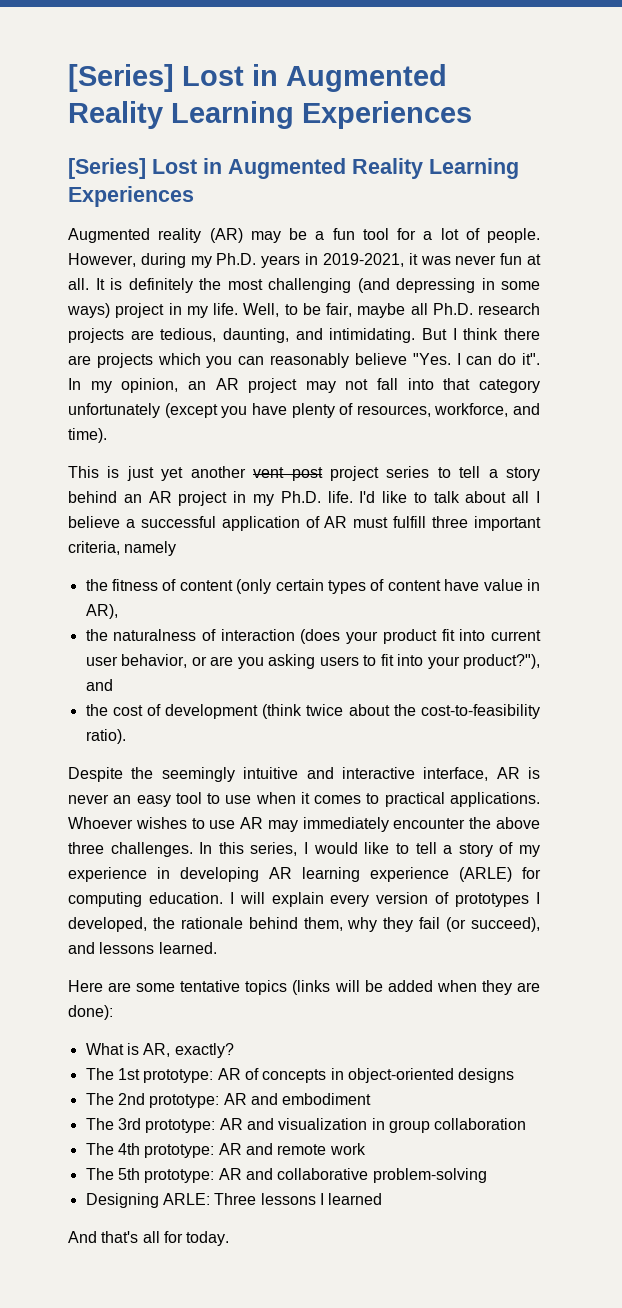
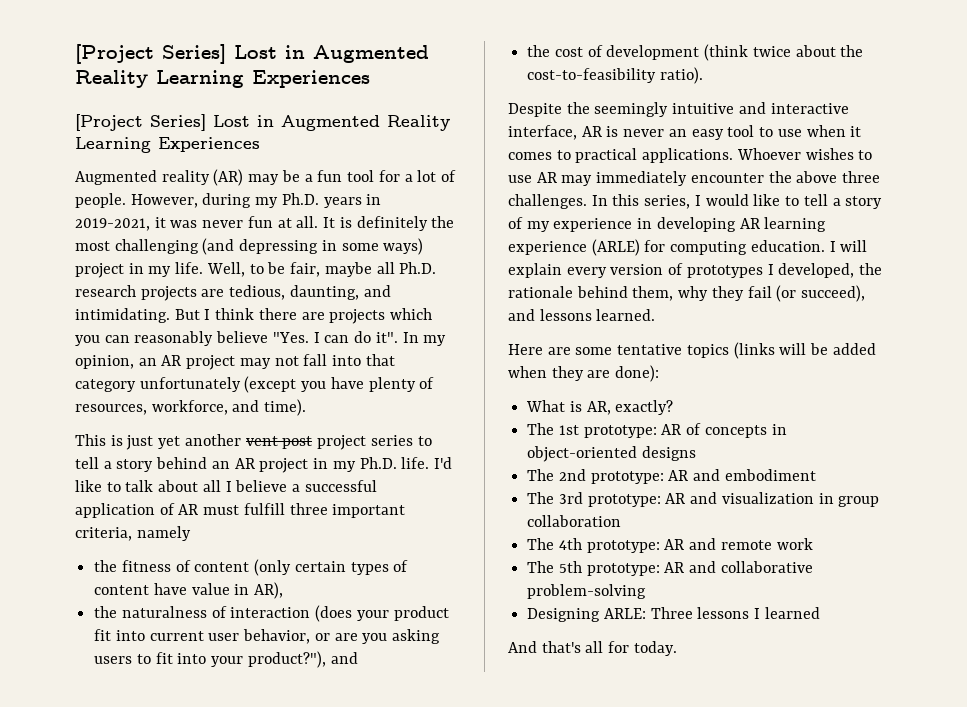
[68,64,447,92] [68,101,472,129] [68,158,146,179] [Series] Lost in Augmented Reality Learning Experiences // [Series] -> [75,44,429,64] [75,70,370,88] [75,114,206,131] [Project Series] Lost in Augmented Reality Learning Experiences // [Project Series]

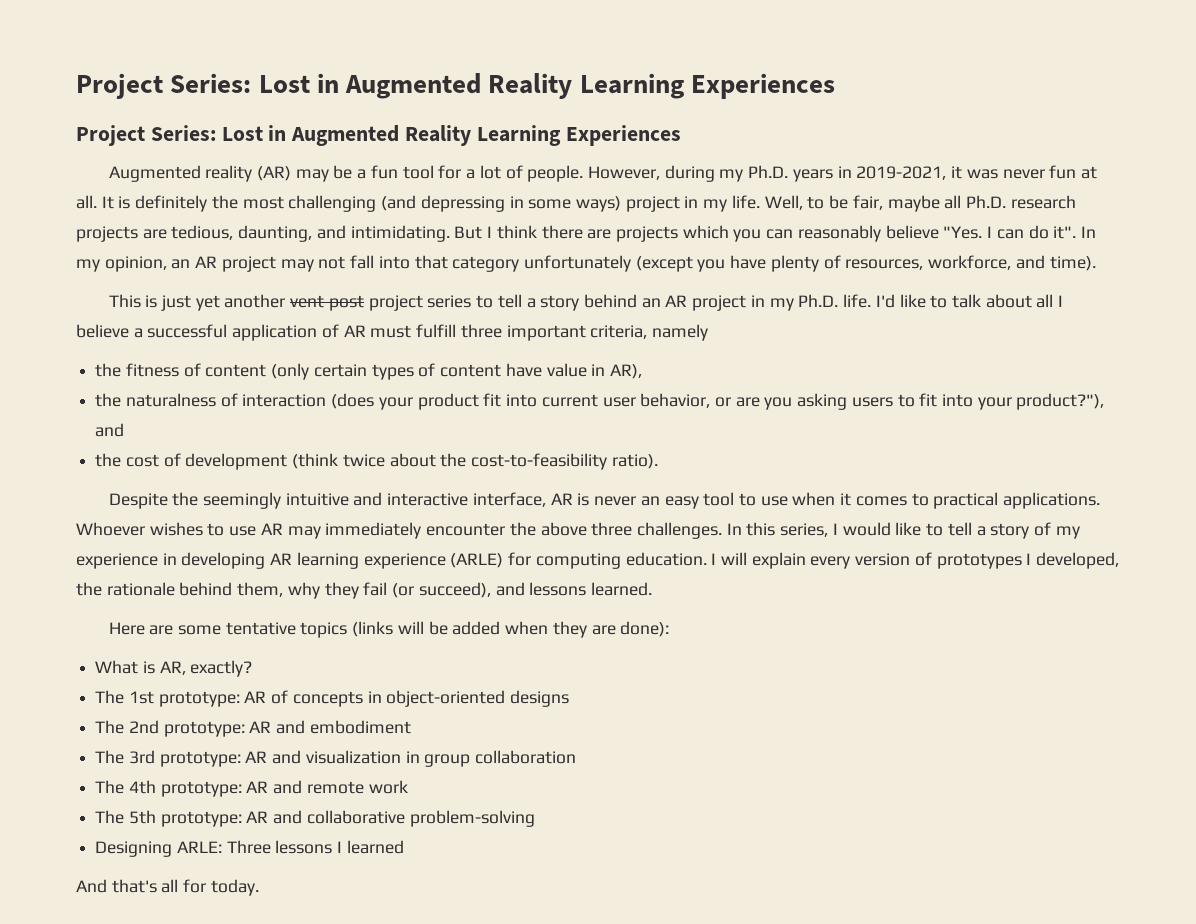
[75,44,429,64] [75,70,370,88] [75,114,206,131] [Project Series] Lost in Augmented Reality Learning Experiences // [Project Series] -> [76,73,836,99] [76,125,216,146] Project Series: Lost in Augmented Reality Learning Experiences // Project Series:

